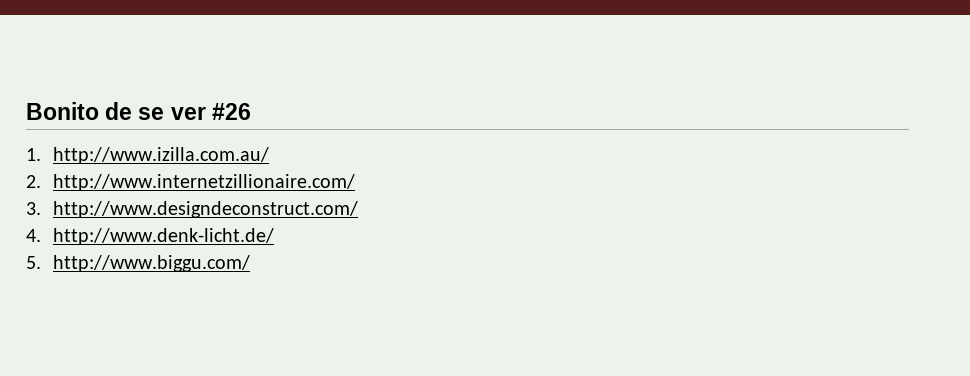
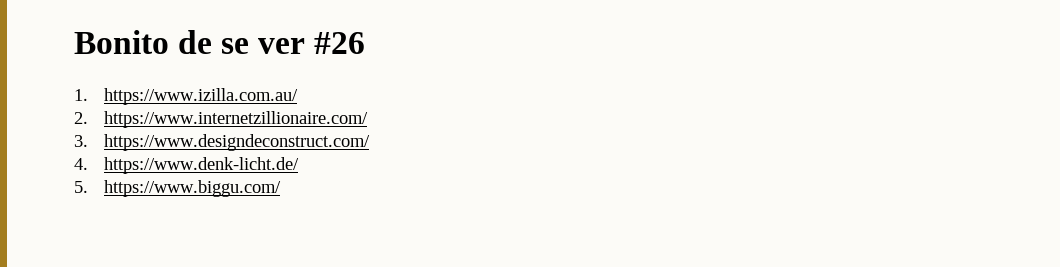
[52,147,269,164] http://www.izilla.com.au/ -> [104,88,299,105] https://www.izilla.com.au/
[52,174,355,191] http://www.internetzillionaire.com/ -> [104,111,369,128] https://www.internetzillionaire.com/
[52,201,358,218] http://www.designdeconstruct.com/ -> [104,134,371,151] https://www.designdeconstruct.com/
[52,228,274,245] http://www.denk-licht.de/ -> [104,157,300,174] https://www.denk-licht.de/
[52,255,250,272] http://www.biggu.com/ -> [104,180,282,197] https://www.biggu.com/

